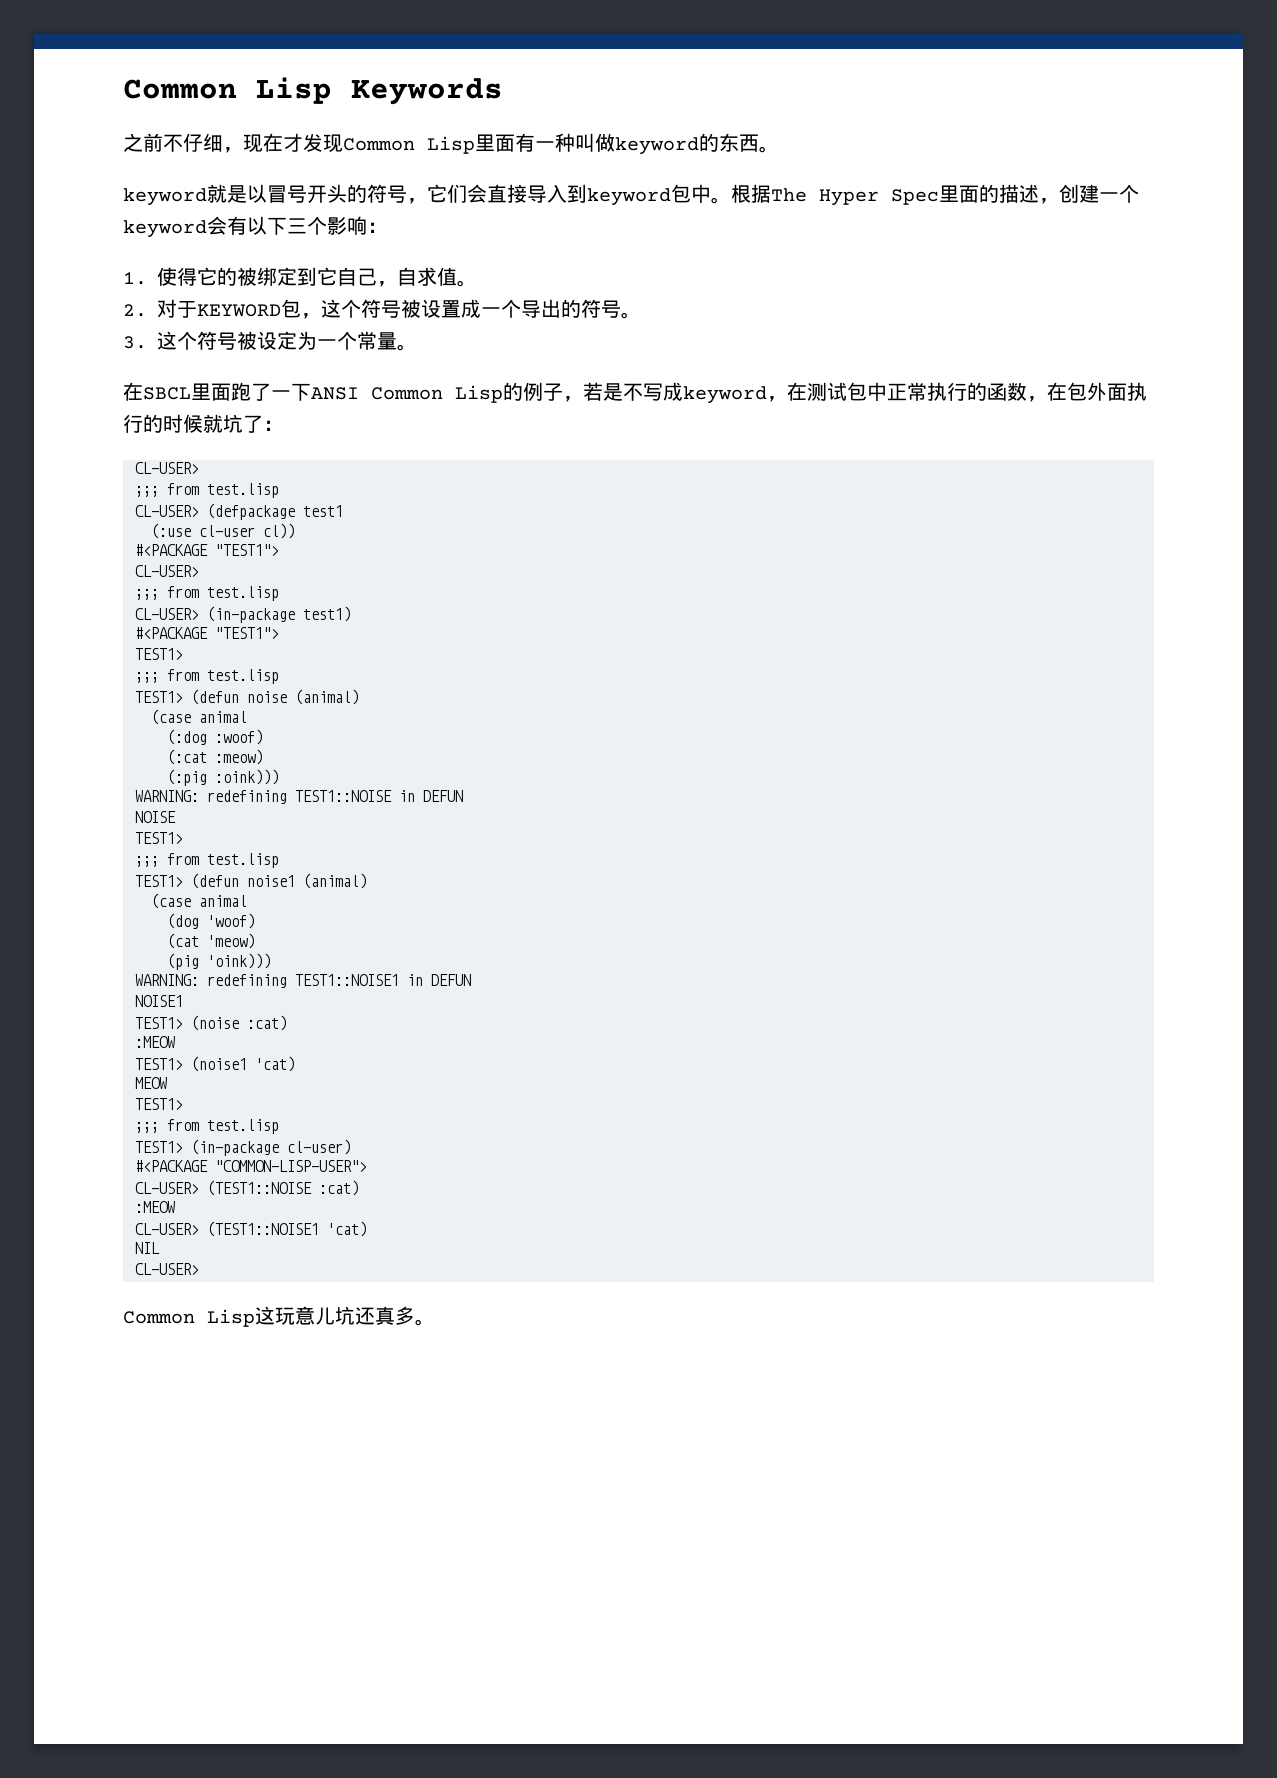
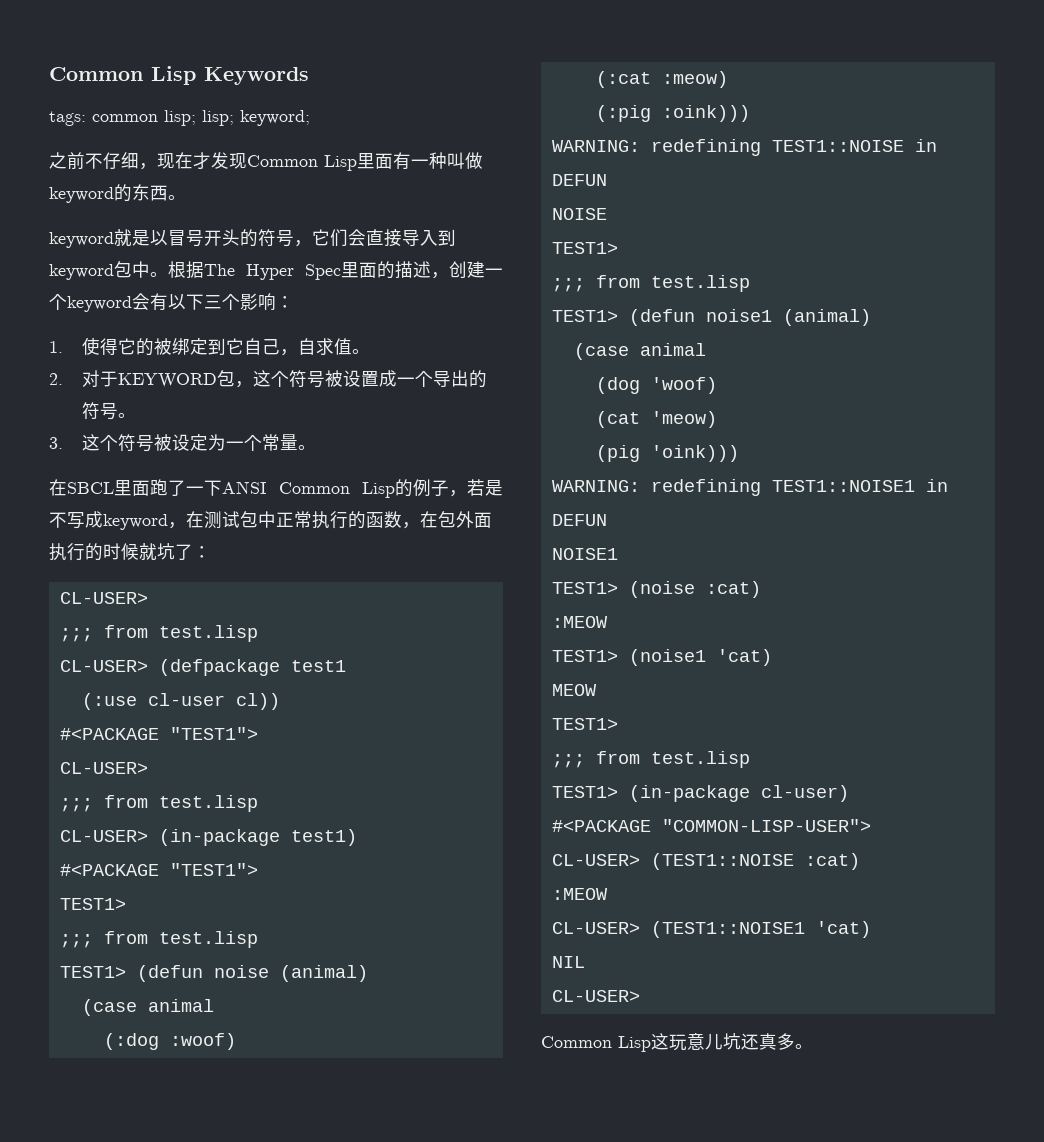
(503, 91) none -> [49,110,310,126] // tags: common lisp; lisp; keyword;

